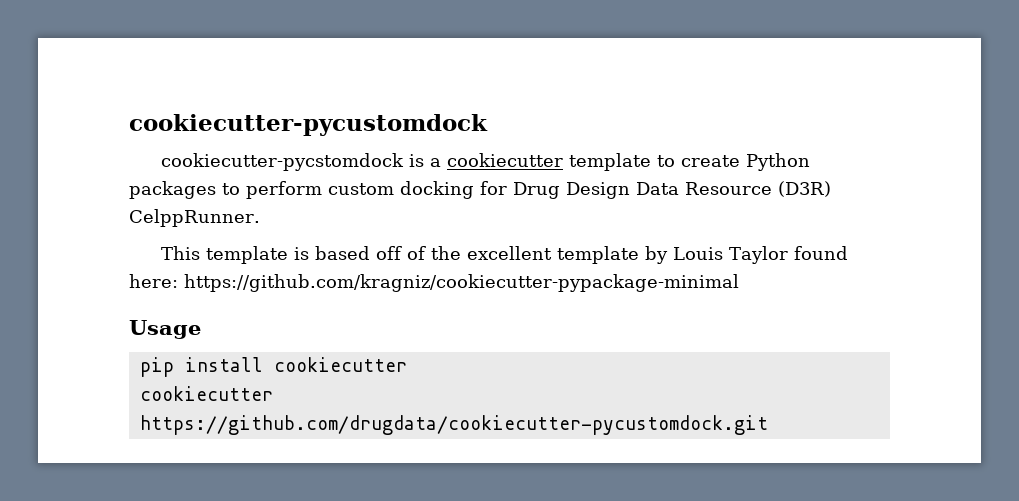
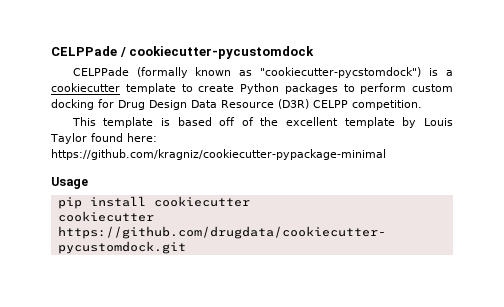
(129, 125) none -> [51,46,126,57] CELPPade /
[161,153,405,171] cookiecutter-pycstomdock -> [72,67,422,78] CELPPade (formally known as "cookiecutter-pycstomdock")
[129,209,260,227] CelppRunner. -> [313,100,422,110] CELPP competition.

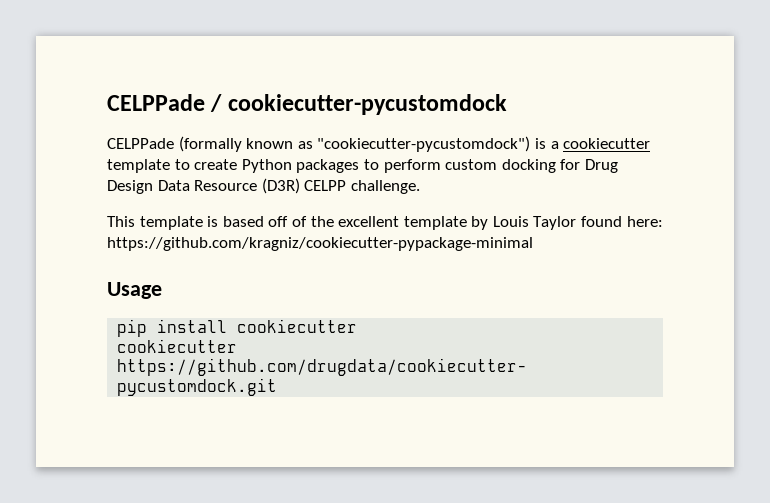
[260,67,422,78] "cookiecutter-pycstomdock") -> [317,136,531,152] "cookiecutter-pycustomdock")
[352,100,422,110] competition. -> [350,180,420,194] challenge.

